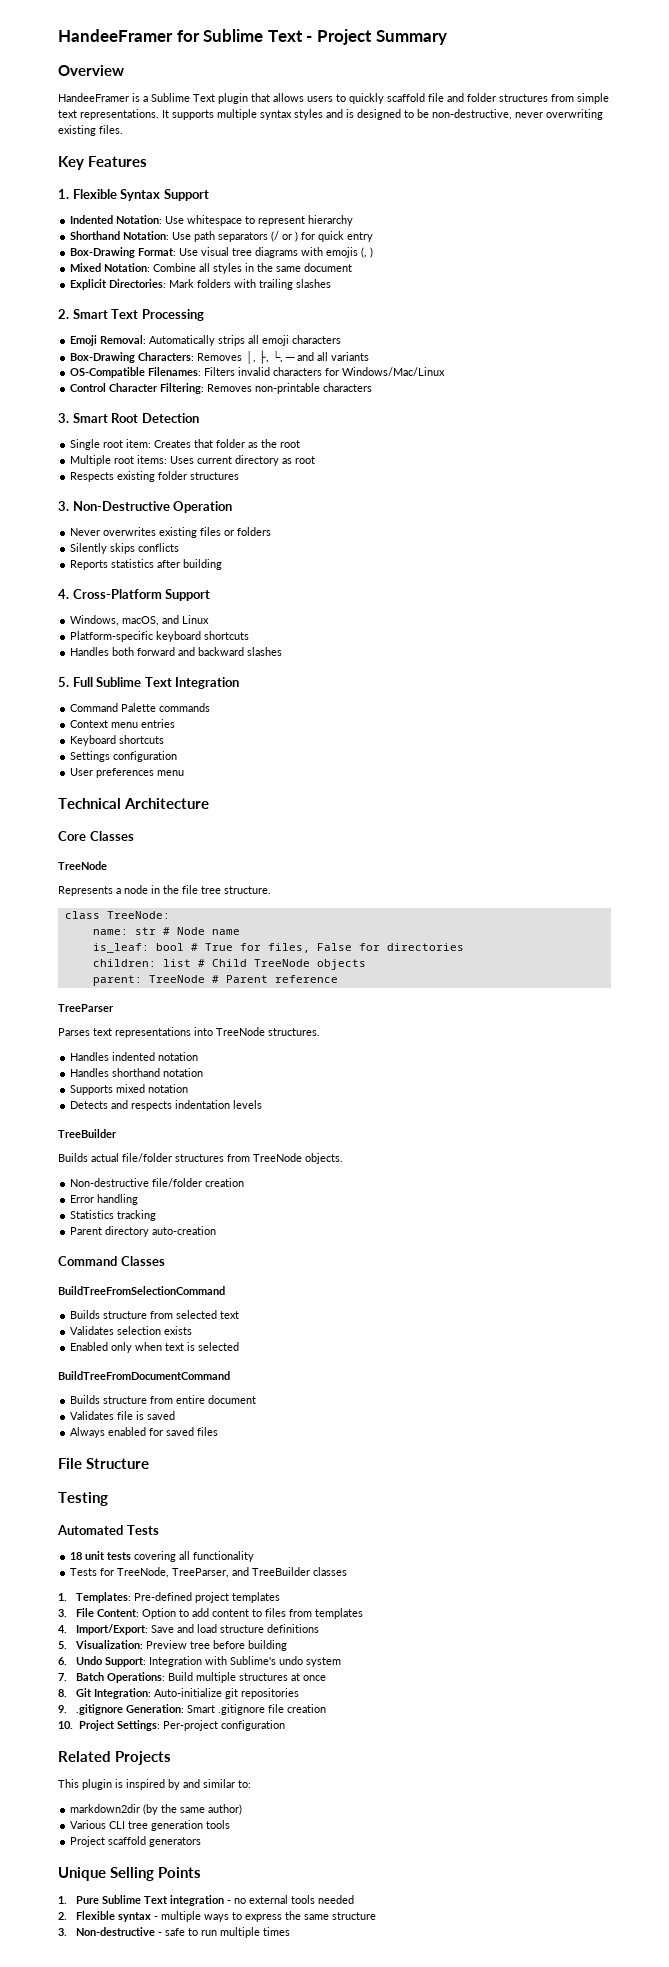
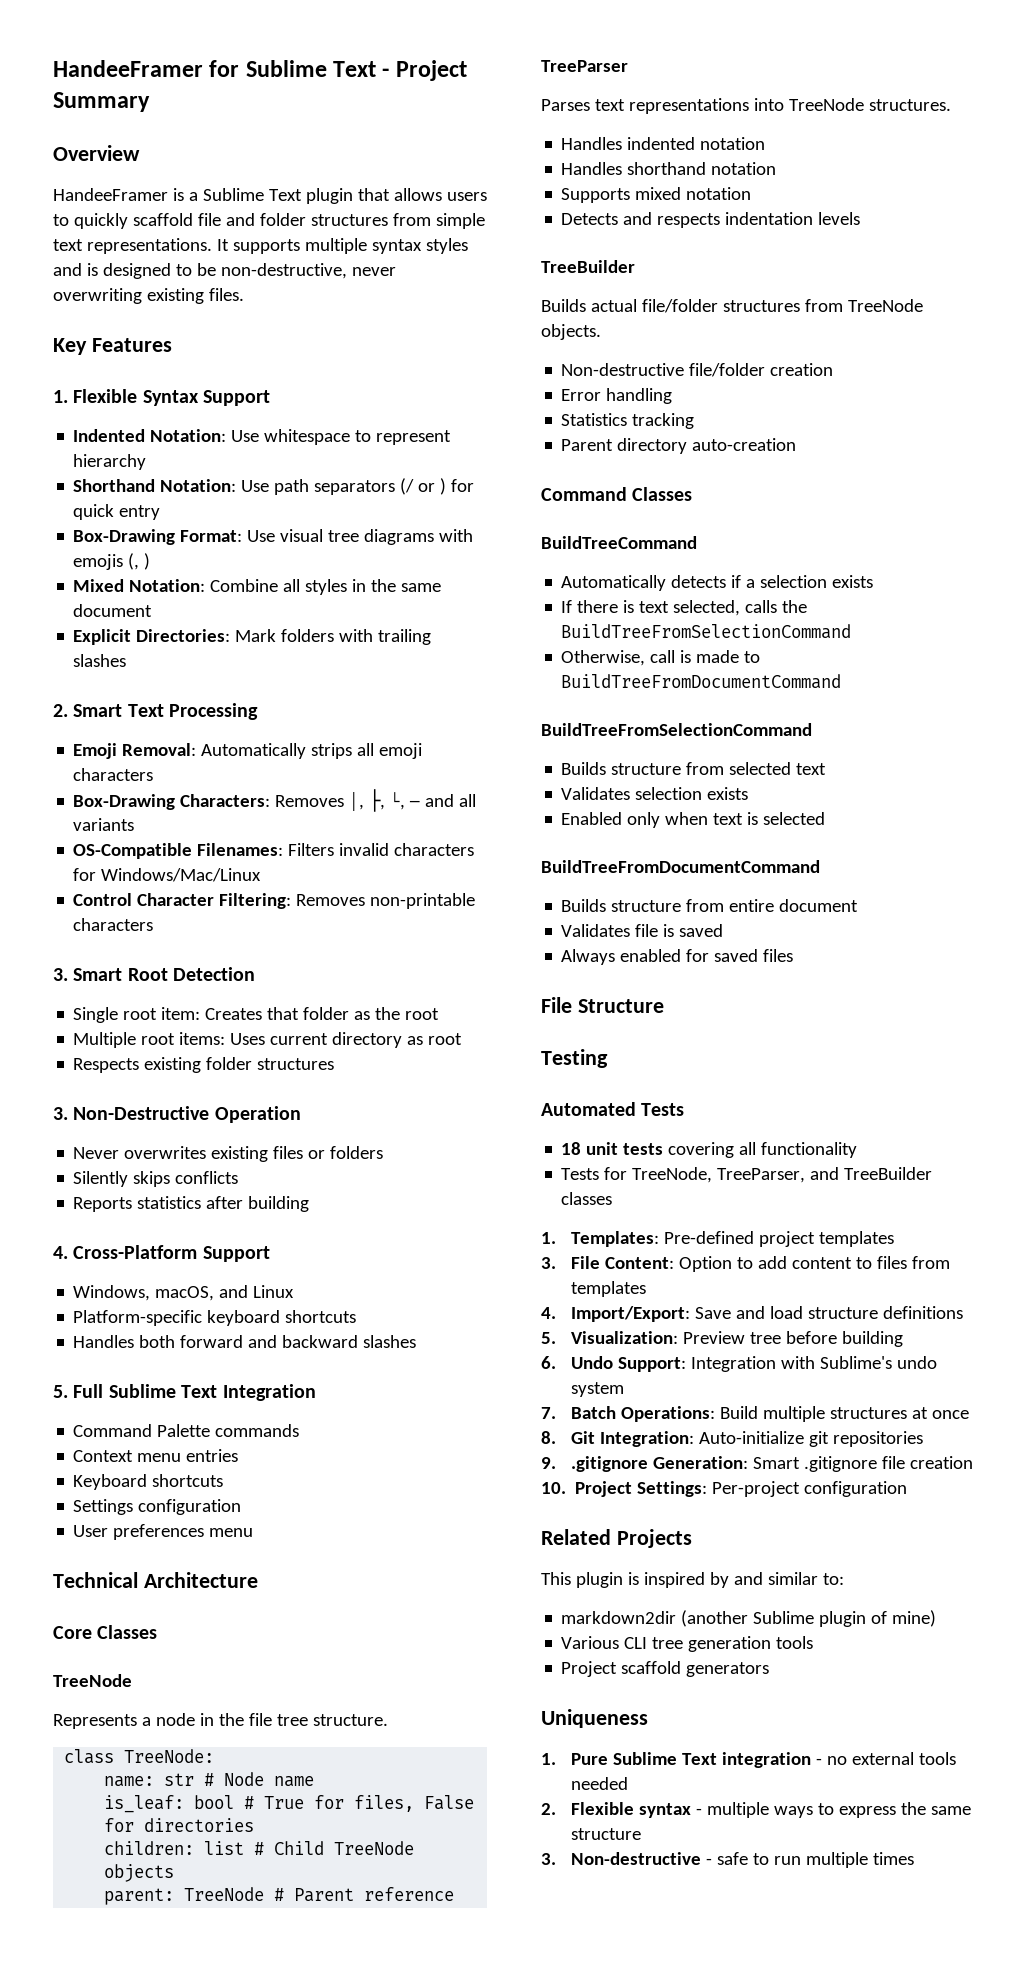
(165, 1261) none -> [541,536,697,549] [561,575,874,591] [561,600,808,616] [561,624,852,639] [561,650,761,666] [561,674,842,689] // BuildTreeCommand // Automatically detects if a selection exists // If there is text selected, calls the BuildTreeFromSelectionCommand // Otherwise, call is made to BuildTreeFromDocumentCommand
[143,1804,243,1815] (by the same author) -> [681,1610,937,1627] (another Sublime plugin of mine)
[58,1867,202,1881] Unique Selling Points -> [541,1709,648,1728] Uniqueness

